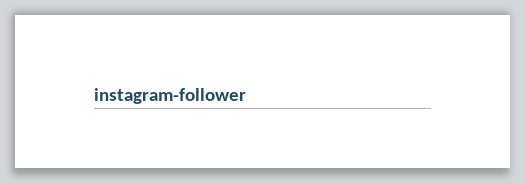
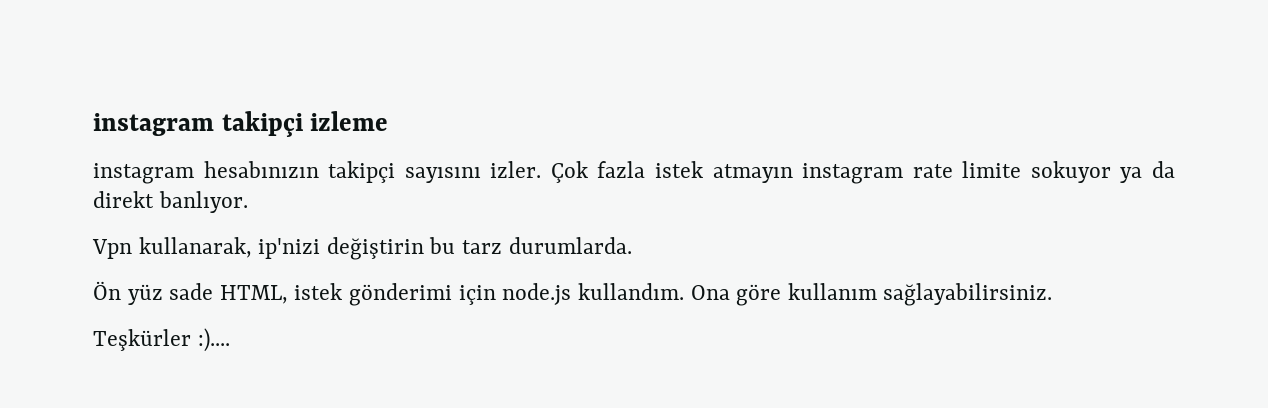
[94,88,246,104] instagram-follower -> [93,111,389,137] [93,161,1175,184] [93,191,248,213] [92,237,632,260] [93,281,1053,306] [93,328,230,352] instagram takipçi izleme // instagram hesabınızın takipçi sayısını izler. Çok fazla istek atmayın instagram rate limite sokuyor ya da direkt banlıyor. // Vpn kullanarak, ip'nizi değiştirin bu tarz durumlarda. // Ön yüz sade HTML, istek gönderimi için node.js kullandım. Ona göre kullanım sağlayabilirsiniz. // Teşkürler :)....

